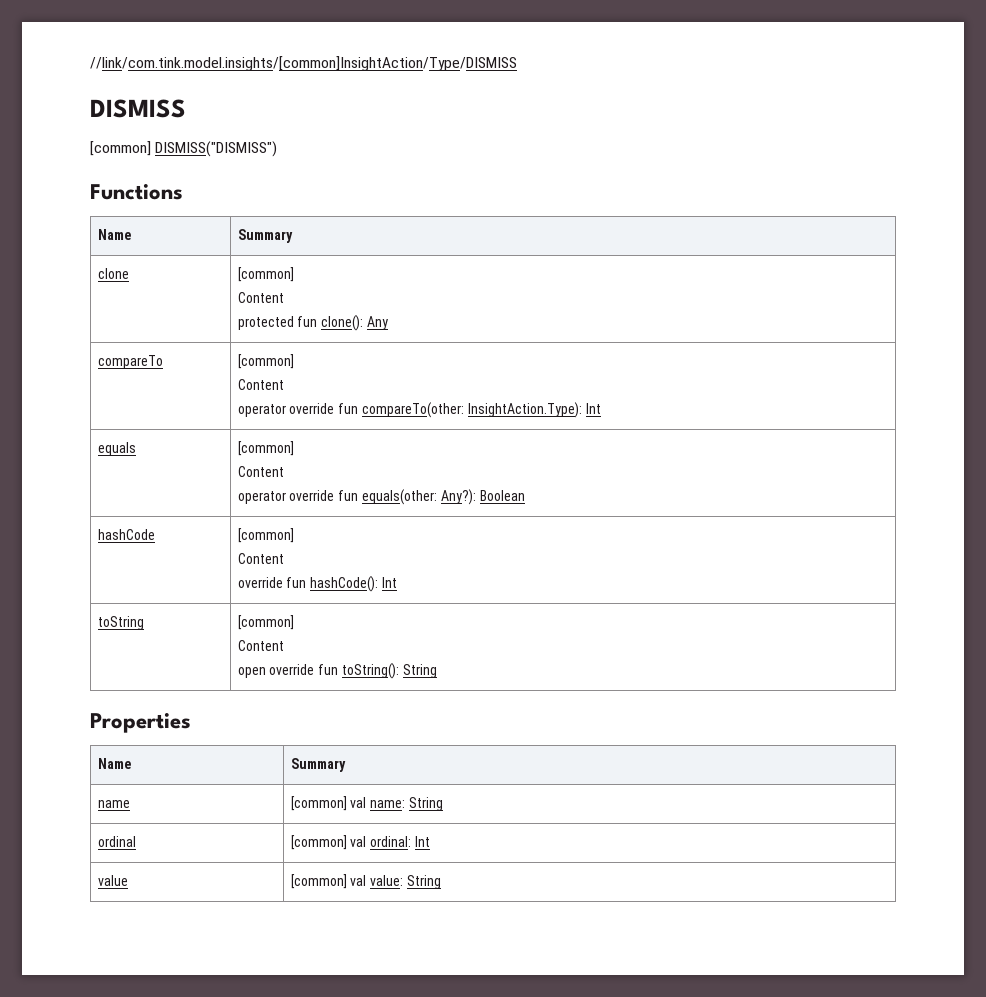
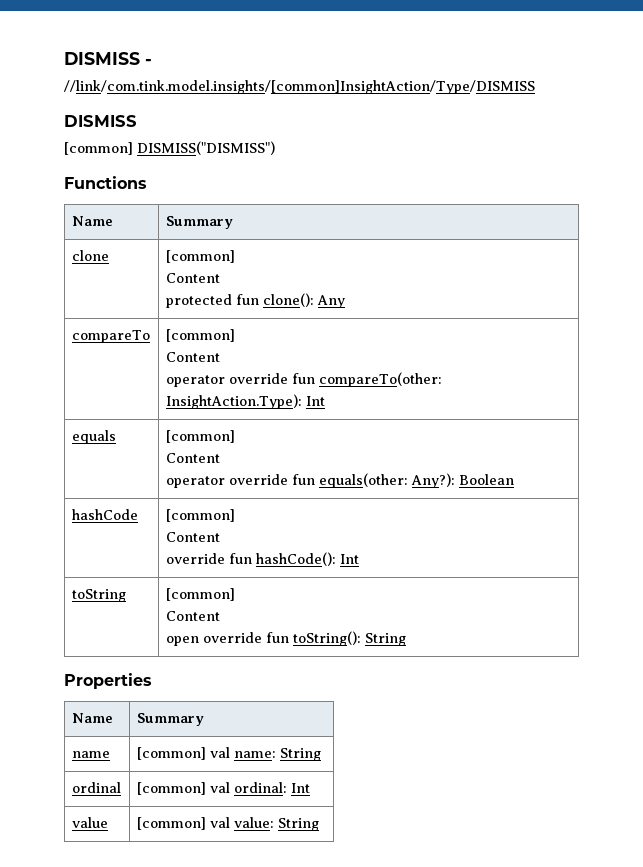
(90, 63) none -> [64,52,152,65] DISMISS - //

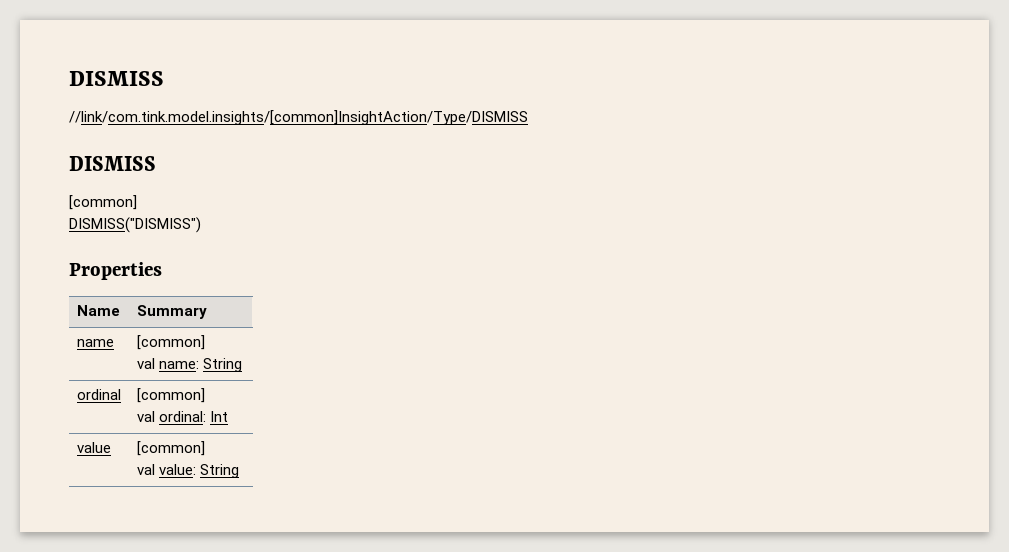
[64,52,152,65] DISMISS - -> [69,71,164,86] DISMISS
(133, 148) none -> (137, 202) //
[64,176,147,189] [71,216,113,226] [165,216,233,229] [71,250,109,261] [165,250,235,263] [165,273,220,283] [165,293,345,308] [71,330,150,343] [165,329,235,342] [165,352,220,362] [165,372,442,387] [165,394,325,409] [71,430,116,444] [165,430,235,443] [165,453,220,463] [165,473,514,488] [71,509,138,520] [165,509,235,522] [165,532,220,542] [165,552,359,566] [71,589,126,602] [165,588,235,601] [165,611,220,621] [165,631,406,646] // Functions // Name | Summary // clone | [common] // Content // protected fun clone(): Any // compareTo | [common] // Content // operator override fun compareTo(other: InsightAction.Type): Int // equals | [common] // Content // operator override fun equals(other: Any?): Boolean // hashCode | [common] // Content // override fun hashCode(): Int // toString | [common] // Content // open override fun toString(): String -> (201, 225) none
(206, 753) none -> (205, 342) //
(206, 788) none -> (205, 395) //
(206, 823) none -> (205, 448) //

